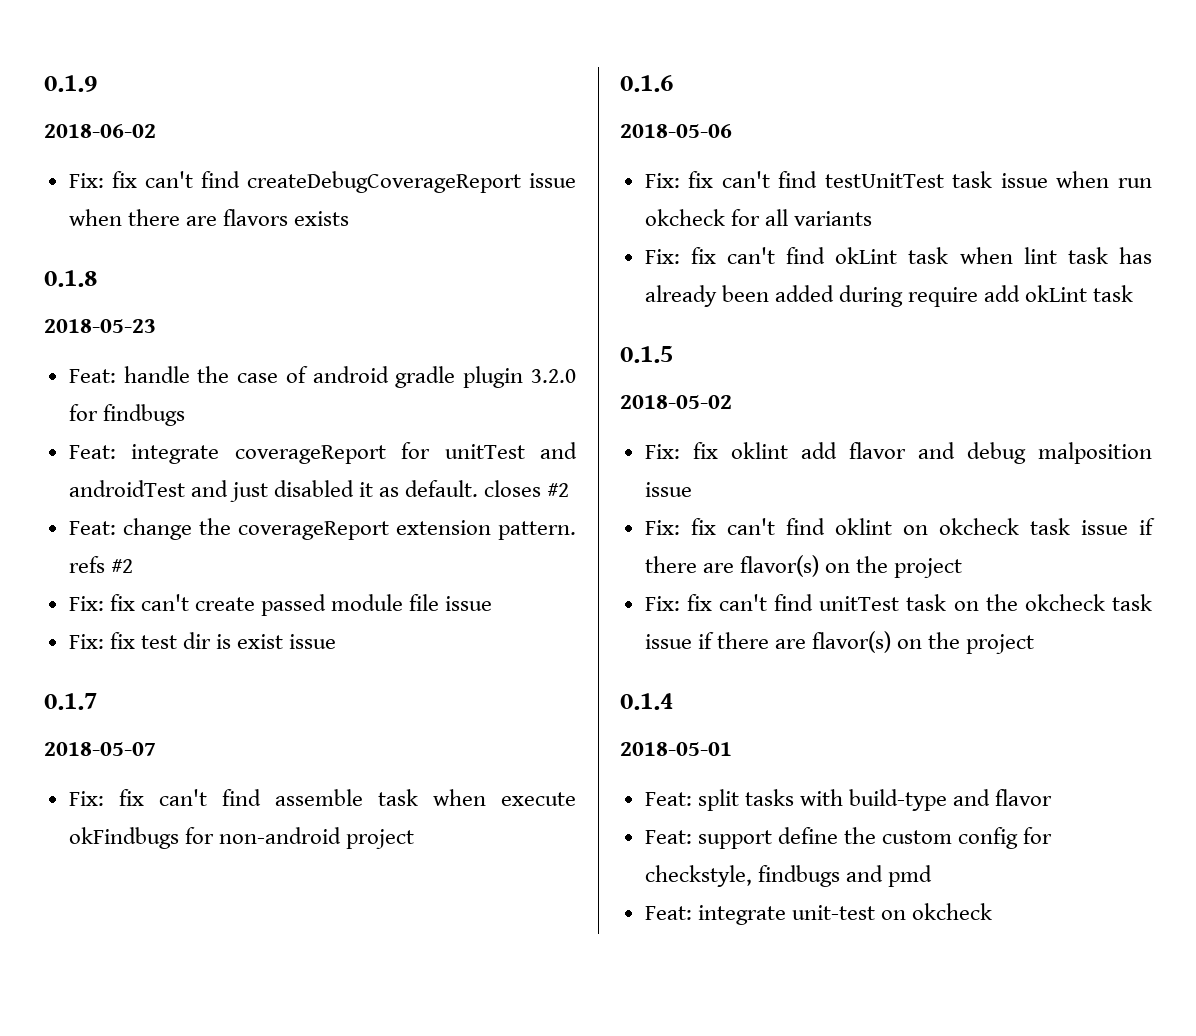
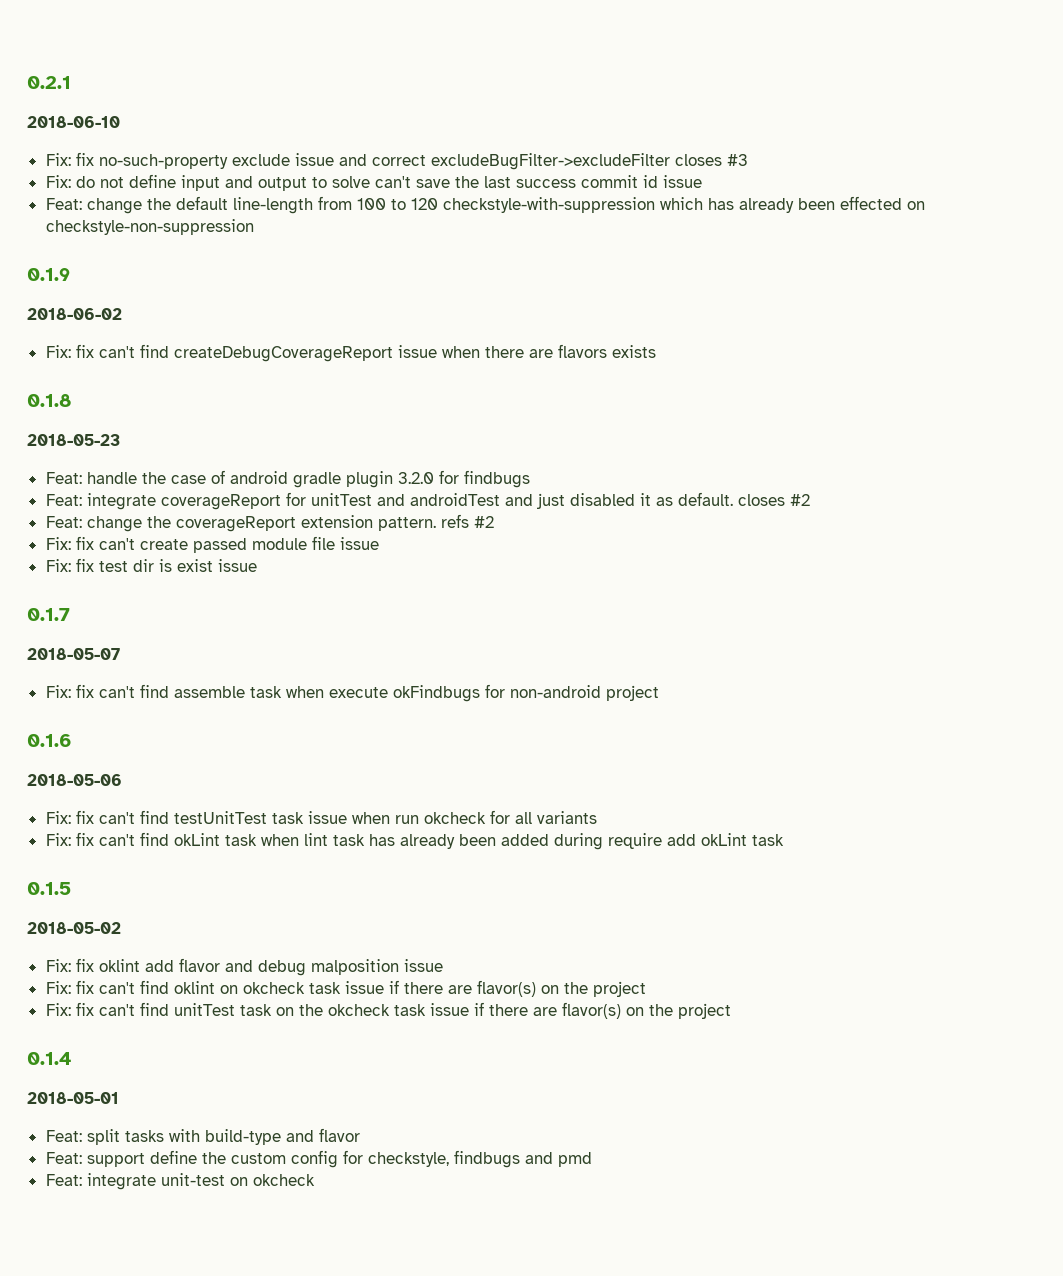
(44, 83) none -> [27,76,71,89] [27,116,120,128] [45,152,748,170] [45,174,702,191] [45,196,925,214] [45,219,254,235] 0.2.1 // 2018-06-10 // Fix: fix no-such-property exclude issue and correct excludeBugFilter->excludeFilter closes #3 // Fix: do not define input and output to solve can't save the last success commit id issue // Feat: change the default line-length from 100 to 120 checkstyle-with-suppression which has already been effected on checkstyle-non-suppression //

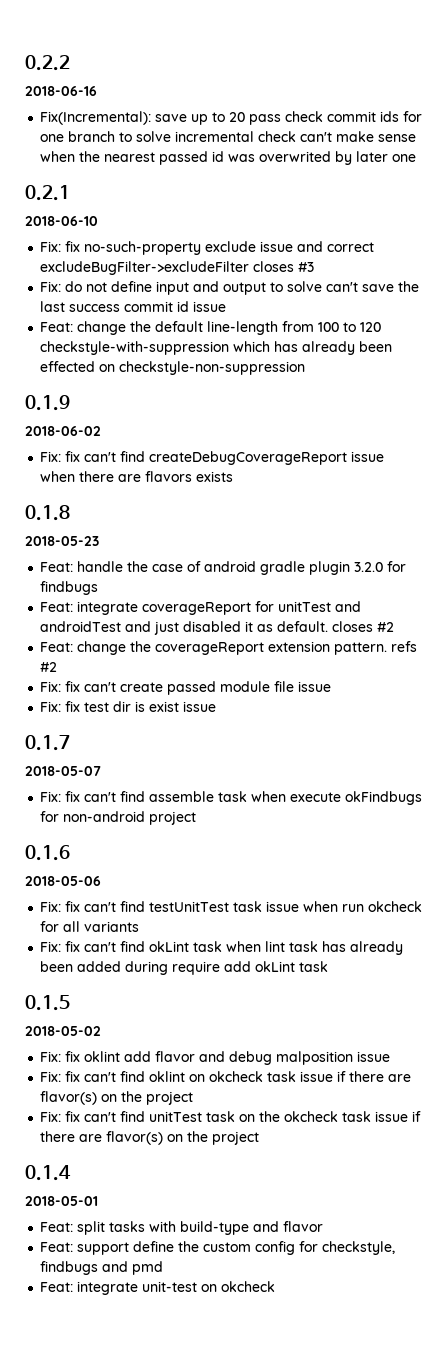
(27, 82) none -> [25,55,70,71] [25,86,97,96] [40,111,423,125] [40,131,417,142] [40,151,417,165] 0.2.2 // 2018-06-16 // Fix(Incremental): save up to 20 pass check commit ids for one branch to solve incremental check can't make sense when the nearest passed id was overwrited by later one //

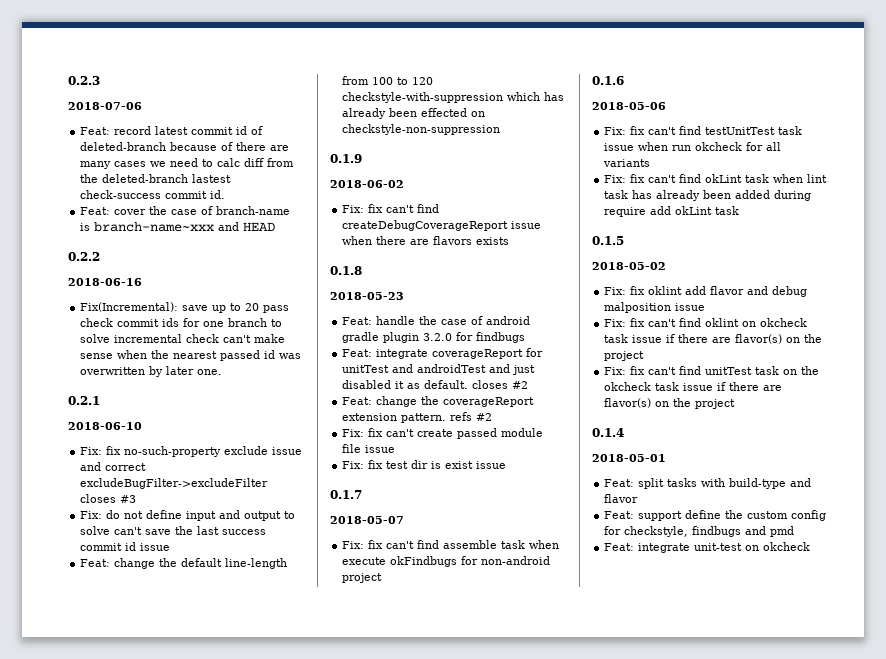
(25, 63) none -> [68,76,100,85] [68,102,142,110] [80,126,264,135] [80,142,290,151] [80,158,295,169] [80,174,232,183] [80,190,226,199] [80,206,291,215] [80,222,276,232] 0.2.3 // 2018-07-06 // Feat: record latest commit id of deleted-branch because of there are many cases we need to calc diff from the deleted-branch lastest check-success commit id. // Feat: cover the case of branch-name is branch-name~xxx and HEAD //
[259,151,332,162] overwrited -> [80,367,146,375] overwritten
[392,154,417,162] one -> [197,369,223,375] one.

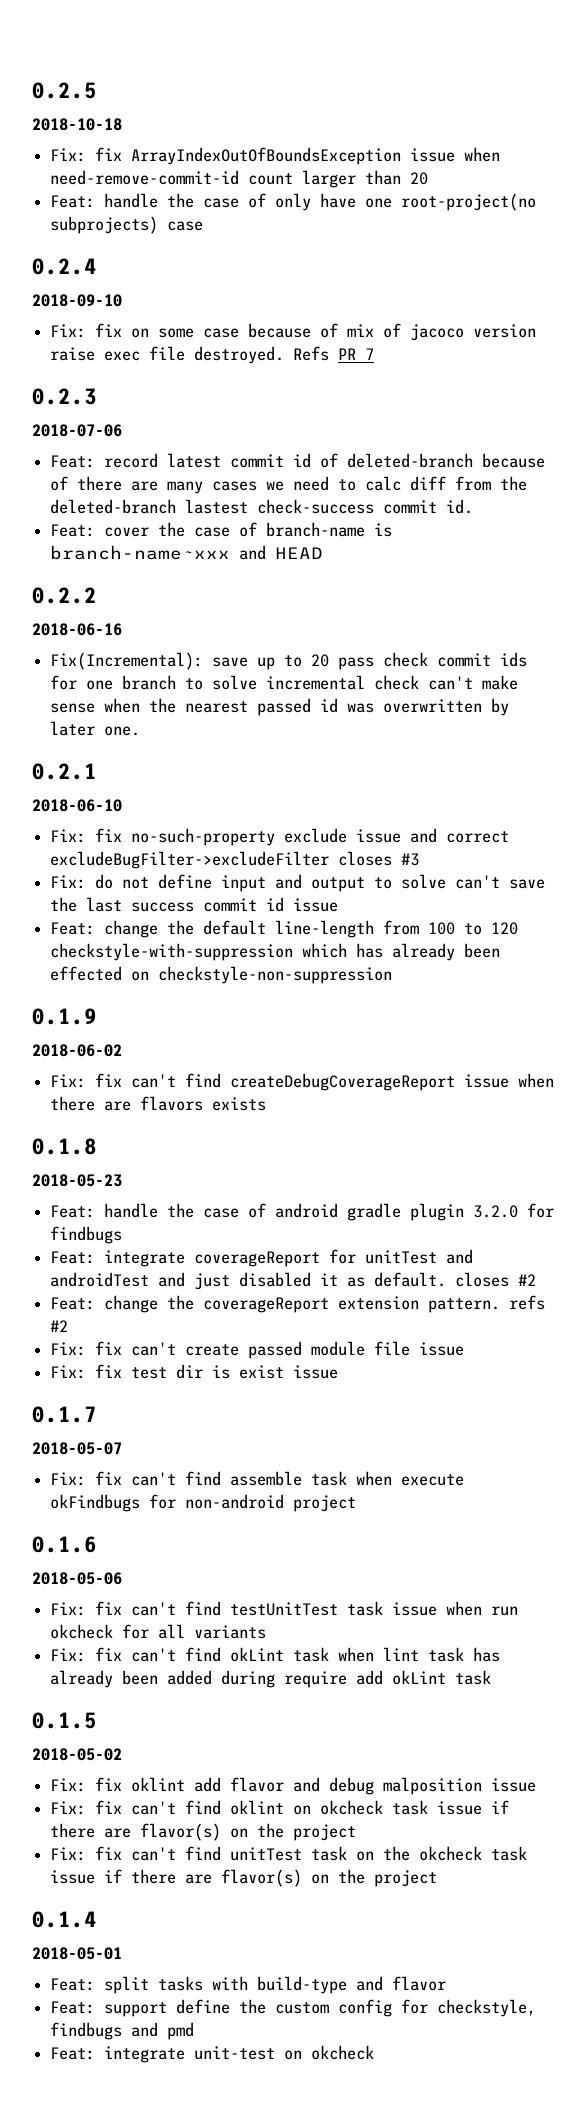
(68, 80) none -> [32,82,97,99] [32,118,122,131] [50,147,501,165] [50,170,429,188] [50,193,537,211] [50,216,204,234] [32,258,97,275] [32,294,122,307] [50,323,537,341] [50,346,375,364] 0.2.5 // 2018-10-18 // Fix: fix ArrayIndexOutOfBoundsException issue when need-remove-commit-id count larger than 20 // Feat: handle the case of only have one root-project(no subprojects) case // 0.2.4 // 2018-09-10 // Fix: fix on some case because of mix of jacoco version raise exec file destroyed. Refs PR 7 //

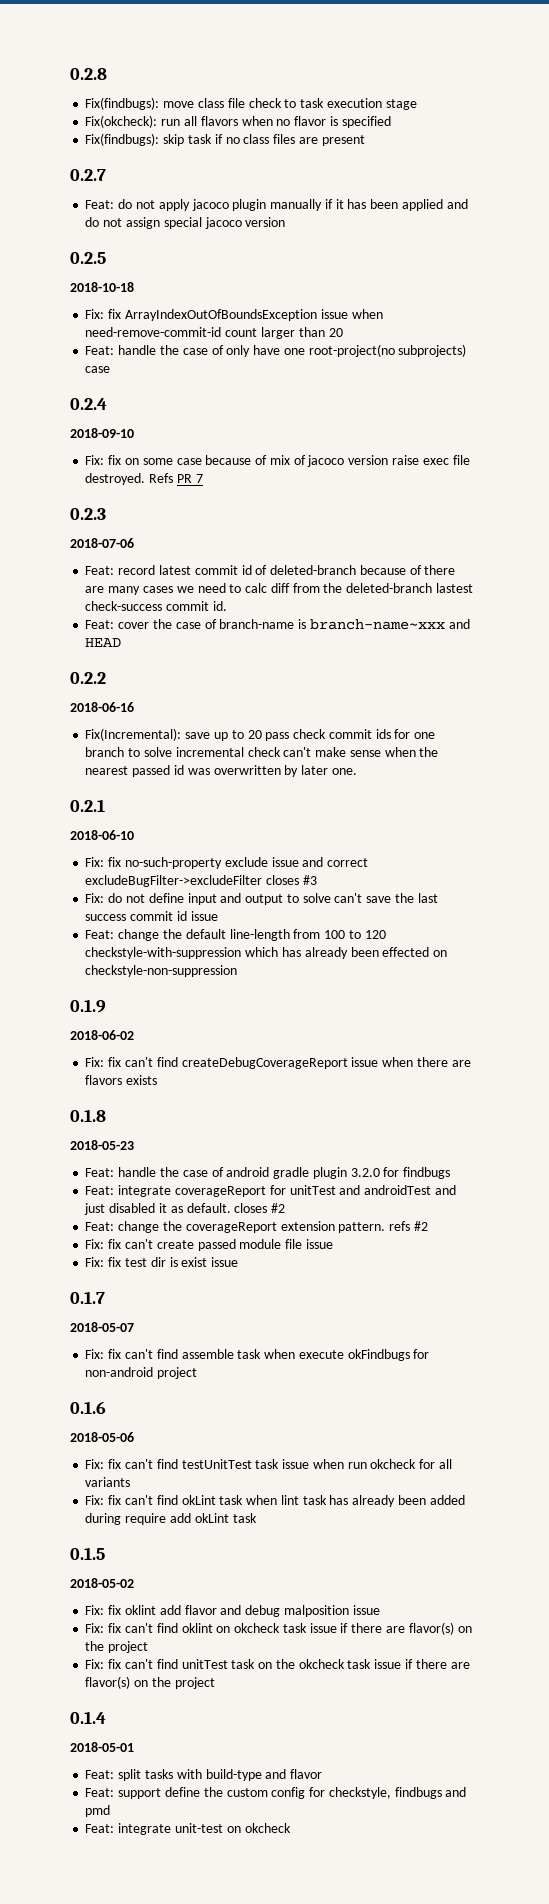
(32, 90) none -> [70,68,107,80] [85,97,417,110] [85,115,391,128] [85,133,365,146] [70,169,106,181] [85,199,468,211] [85,217,286,229] 0.2.8 // Fix(findbugs): move class file check to task execution stage // Fix(okcheck): run all flavors when no flavor is specified // Fix(findbugs): skip task if no class files are present // 0.2.7 // Feat: do not apply jacoco plugin manually if it has been applied and do not assign special jacoco version //

